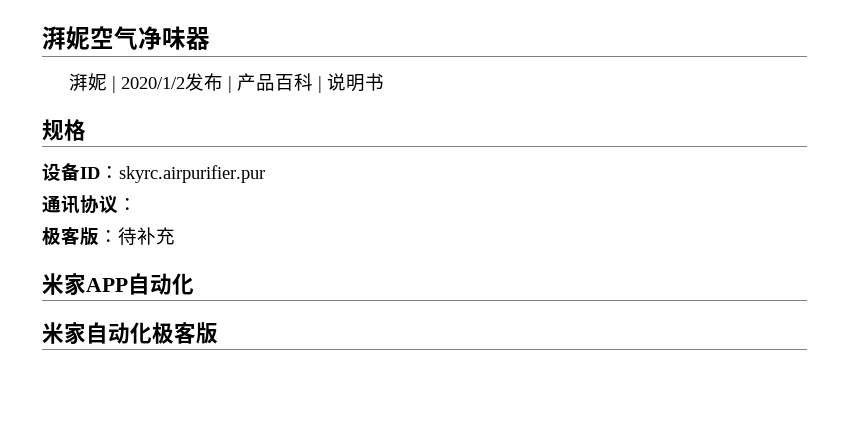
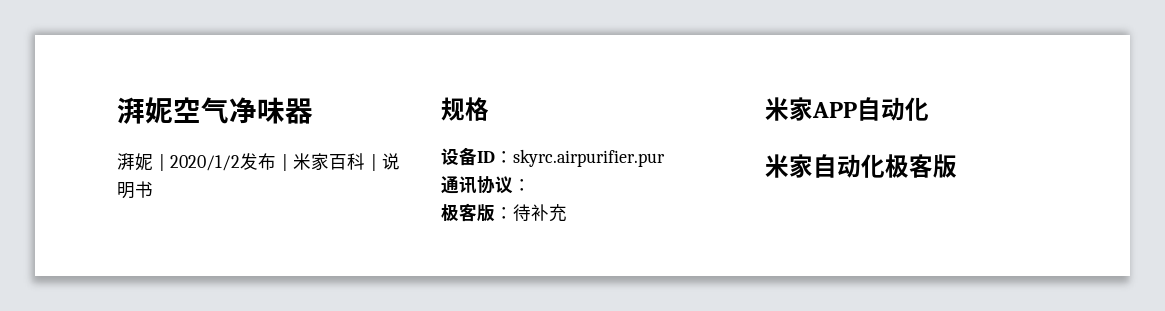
[237,73,276,91] 产品 -> [293,153,329,171] 米家

